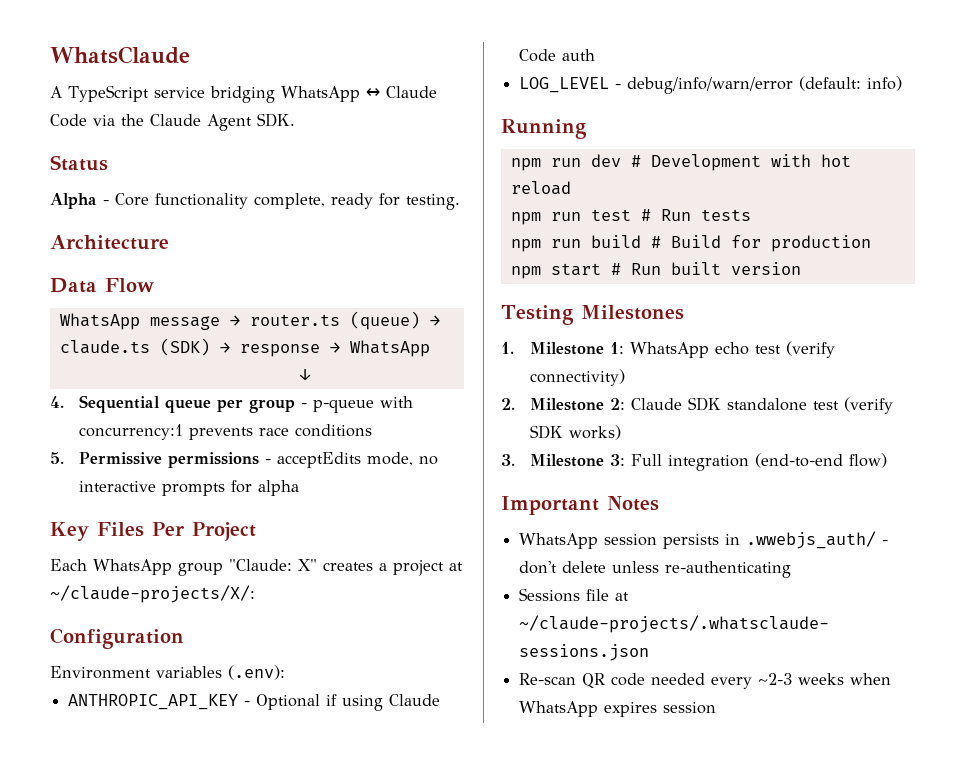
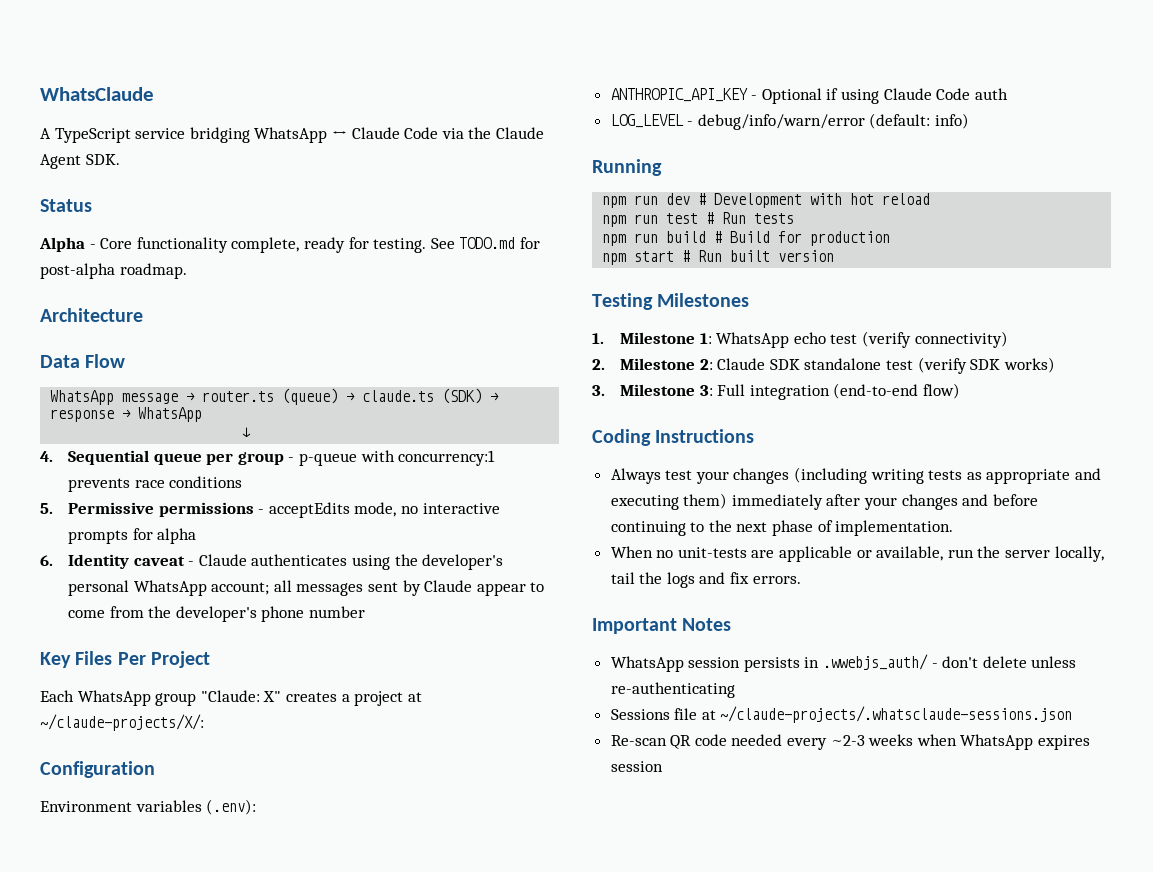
(460, 202) none -> [430,237,540,249] [40,263,187,279] See TODO.md for post-alpha roadmap.
(300, 488) none -> [40,554,504,570] [67,580,545,596] [67,606,365,622] // 6. Identity caveat - Claude authenticates using the developer's personal WhatsApp account; all messages sent by Claude appear to come from the developer's phone number
(888, 460) none -> [592,429,755,446] [610,467,1102,484] [610,493,1038,510] [610,520,954,536] [610,546,1104,562] [610,572,801,588] // Coding Instructions // Always test your changes (including writing tests as appropriate and executing them) immediately after your changes and before continuing to the next phase of implementation. // When no unit-tests are applicable or available, run the server locally, tail the logs and fix errors.

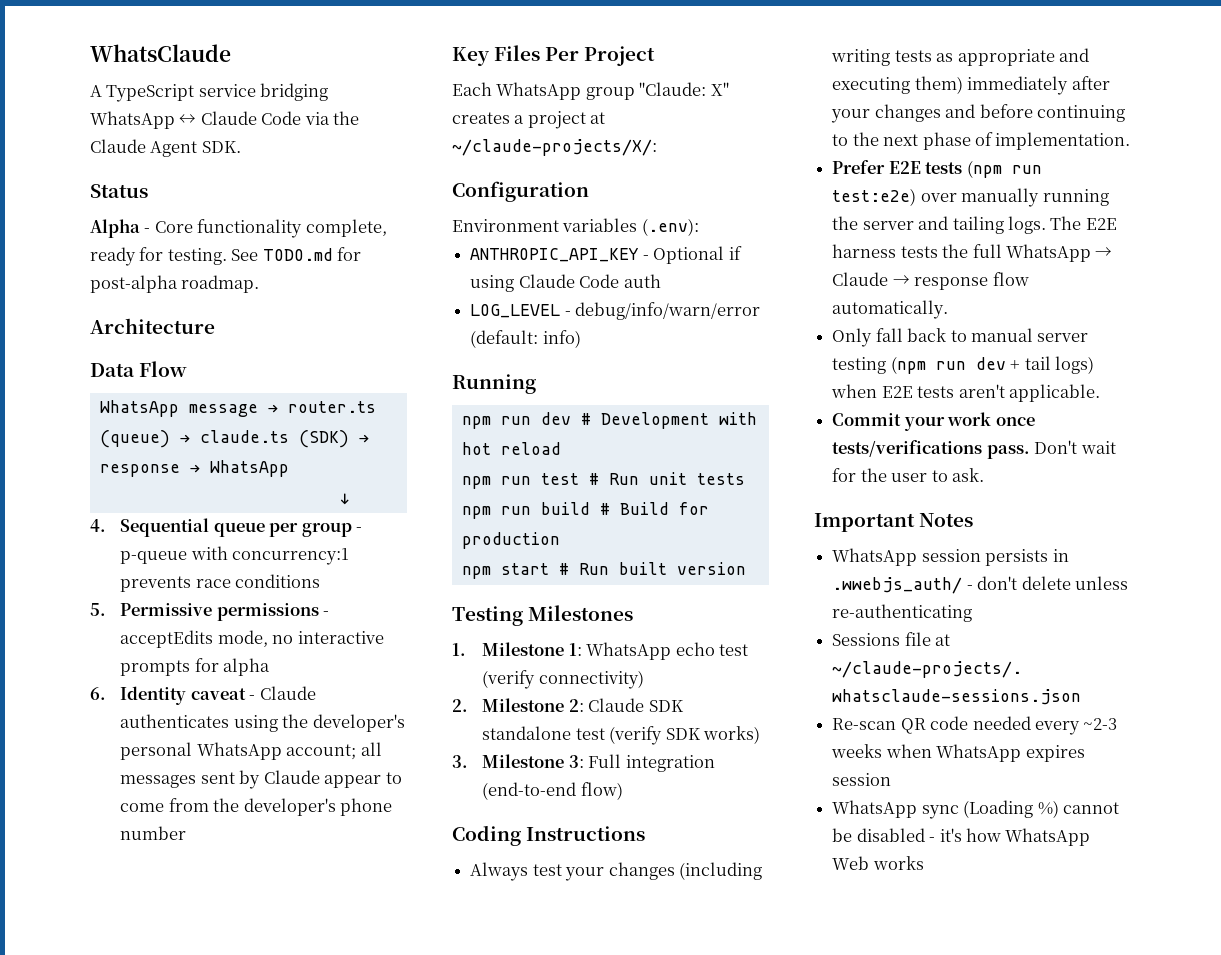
(747, 218) none -> [648,472,687,485] unit
[610,546,1104,562] [610,572,801,588] When no unit-tests are applicable or available, run the server locally, tail the logs and fix errors. -> [832,160,1042,178] [832,188,1109,207] [832,216,1117,234] [832,244,1113,262] [832,272,1029,290] [832,300,949,319] [832,328,1089,347] [832,356,1094,374] [831,384,1100,402] [832,412,1035,431] [832,440,1116,459] [832,468,984,482] Prefer E2E tests (npm run test:e2e) over manually running the server and tailing logs. The E2E harness tests the full WhatsApp → Claude → response flow automatically. // Only fall back to manual server testing (npm run dev + tail logs) when E2E tests aren't applicable. // Commit your work once tests/verifications pass. Don't wait for the user to ask.
(663, 766) none -> [832,800,1119,819] [832,828,1091,846] [832,856,924,870] // WhatsApp sync (Loading %) cannot be disabled - it's how WhatsApp Web works

